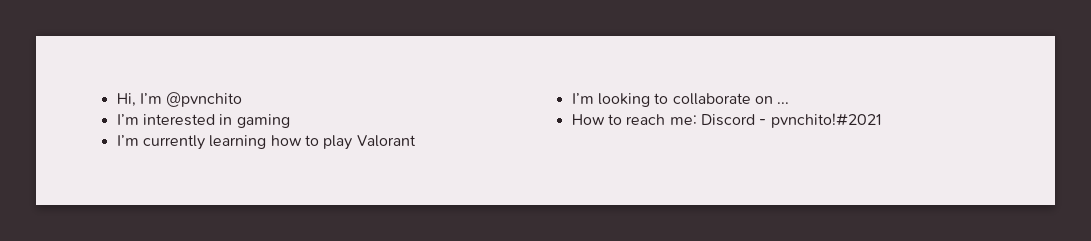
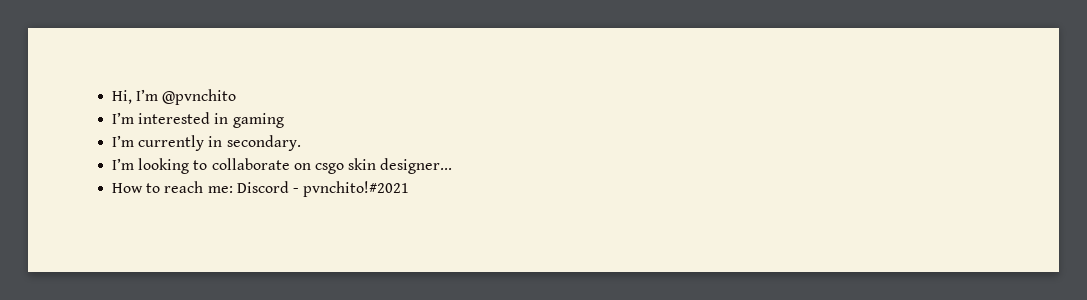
[209,135,416,150] learning how to play Valorant -> [208,135,301,151] in secondary.
[777,102,790,104] ... -> [314,158,453,174] csgo skin designer...

